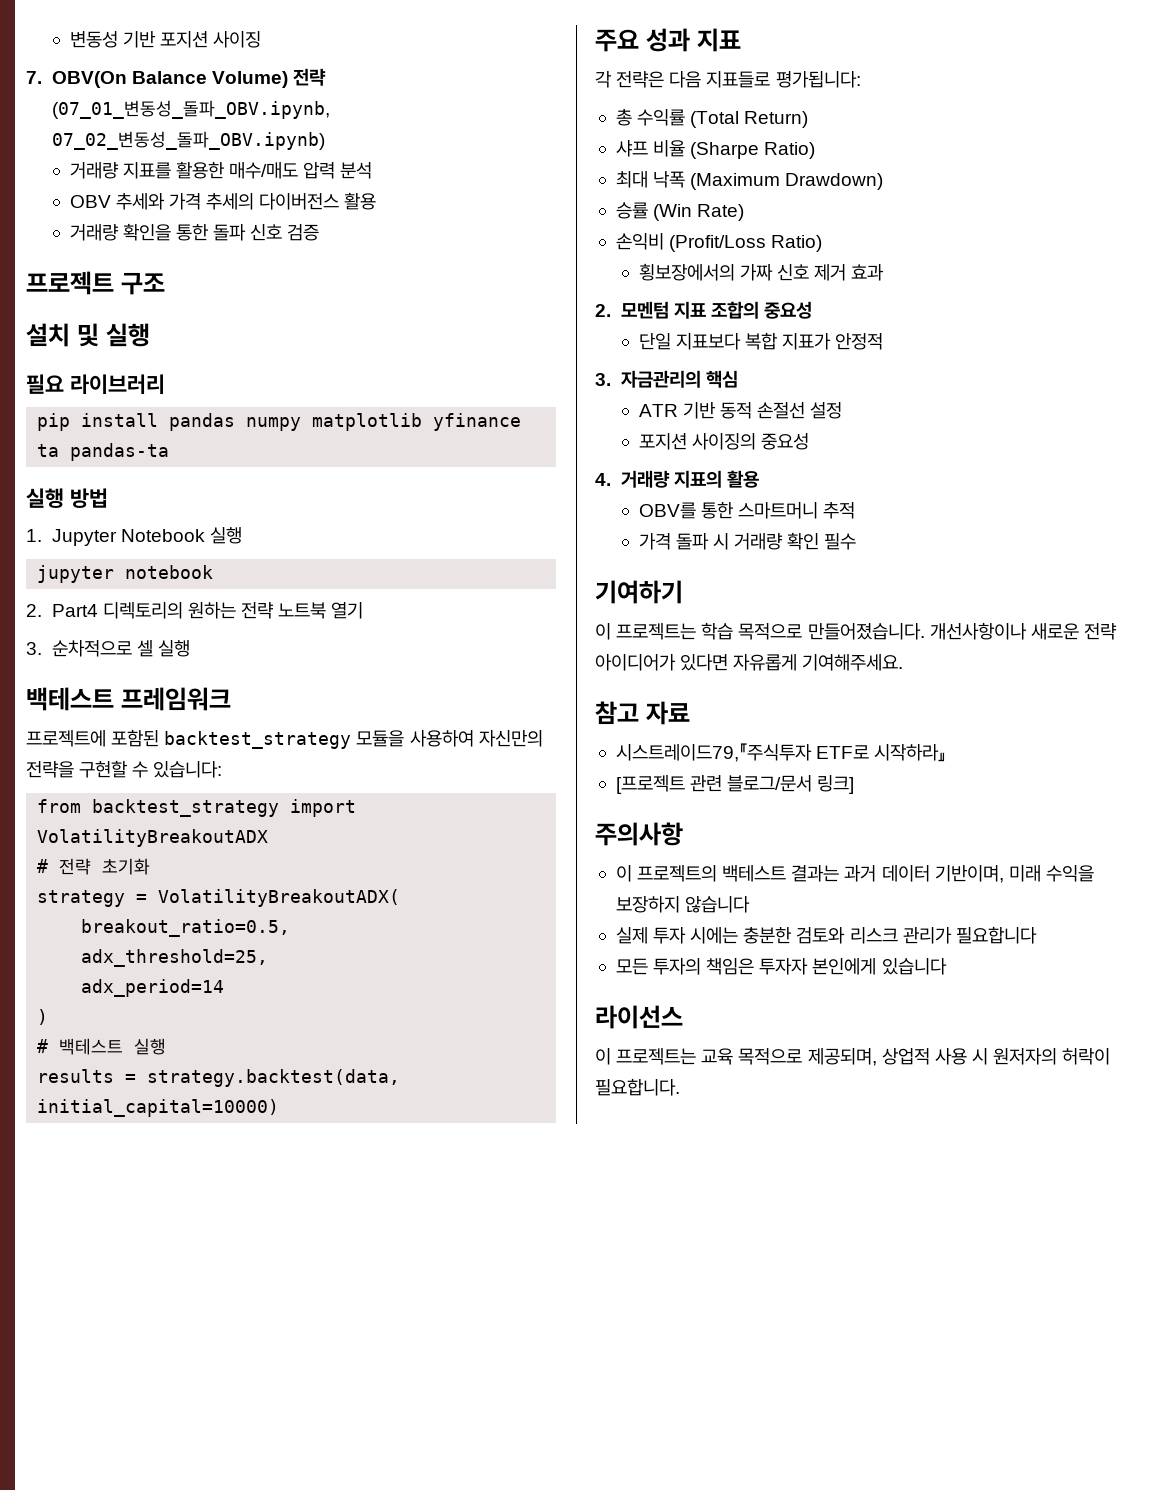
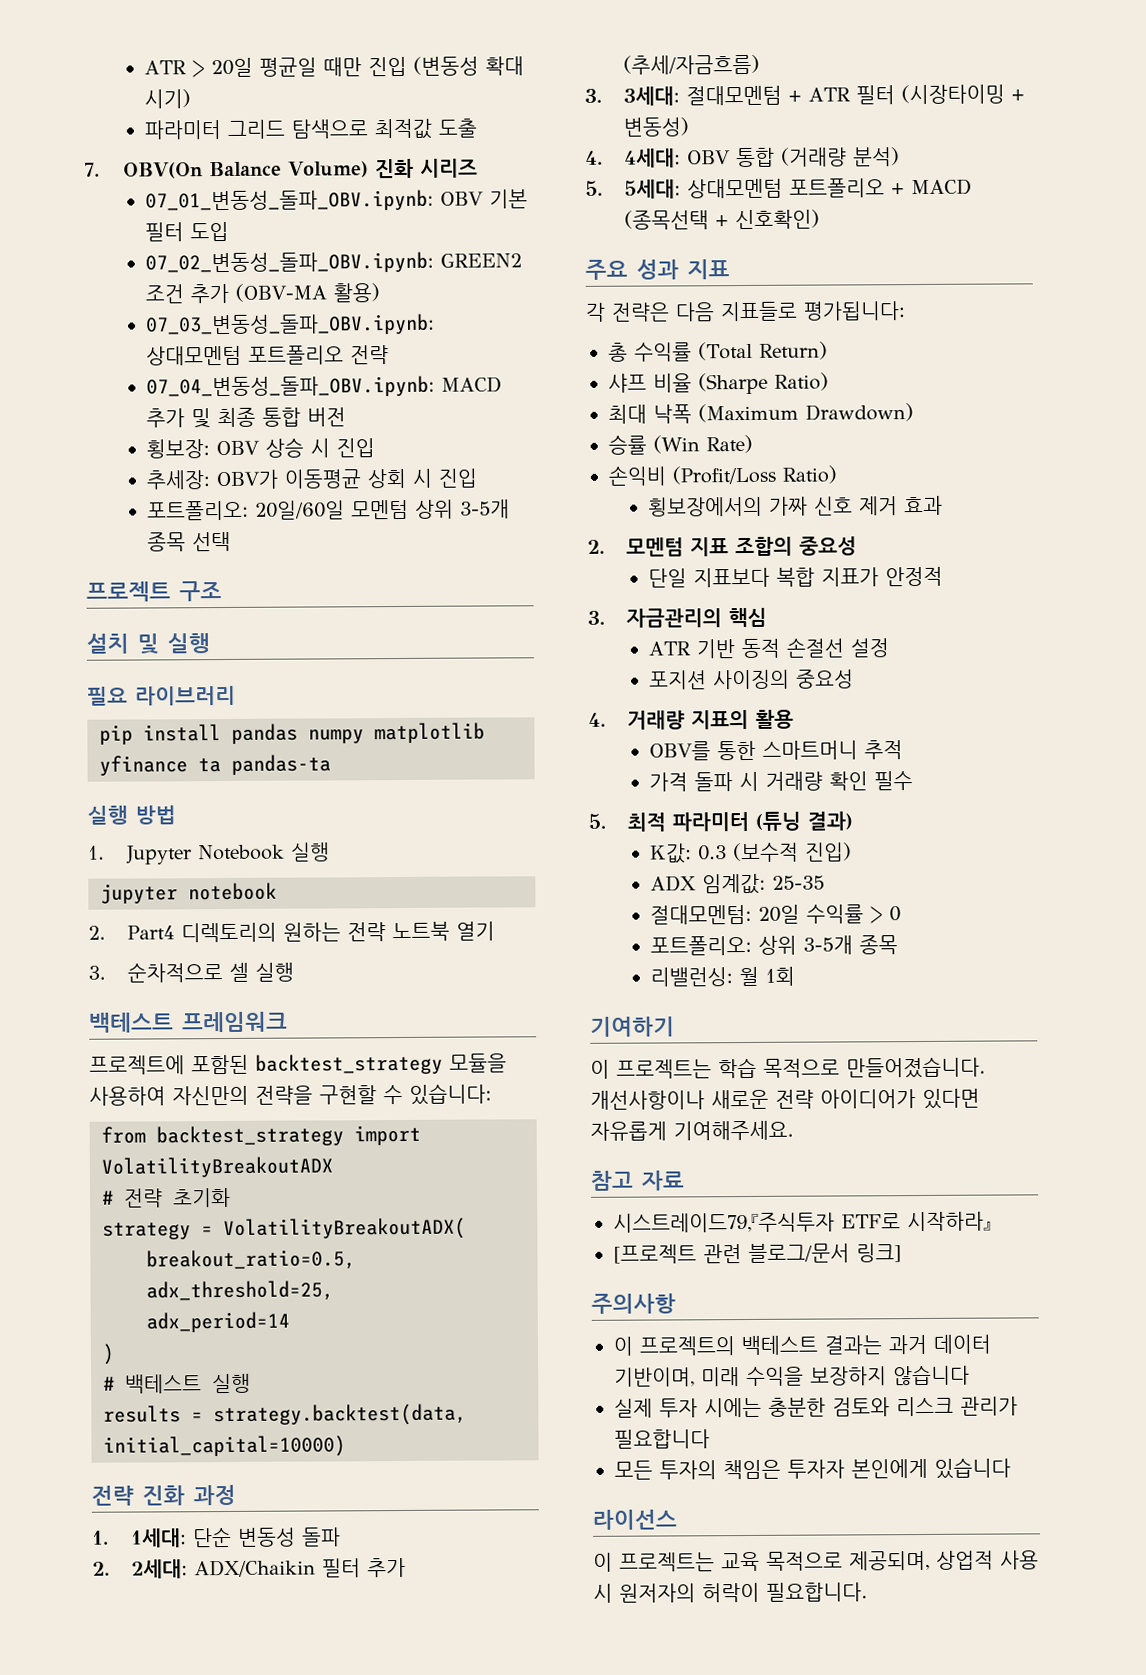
[69,31,262,48] [26,68,326,88] [51,100,330,119] [51,131,325,150] [69,161,373,179] [69,192,377,210] [69,223,320,241] 변동성 기반 포지션 사이징 // 7. OBV(On Balance Volume) 전략 (07_01_변동성_돌파_OBV.ipynb, 07_02_변동성_돌파_OBV.ipynb) // 거래량 지표를 활용한 매수/매도 압력 분석 // OBV 추세와 가격 추세의 다이버전스 활용 // 거래량 확인을 통한 돌파 신호 검증 -> [144,56,525,78] [144,89,192,109] [144,118,478,140] [84,158,479,179] [145,189,529,212] [145,221,230,242] [145,251,523,274] [145,283,381,304] [145,313,436,336] [146,345,390,366] [146,375,503,398] [146,407,347,429] [146,437,376,459] [146,468,478,490] [147,499,511,521] [147,531,232,552] ATR > 20일 평균일 때만 진입 (변동성 확대 시기) // 파라미터 그리드 탐색으로 최적값 도출 // 7. OBV(On Balance Volume) 진화 시리즈 // 07_01_변동성_돌파_OBV.ipynb: OBV 기본 필터 도입 // 07_02_변동성_돌파_OBV.ipynb: GREEN2 조건 추가 (OBV-MA 활용) // 07_03_변동성_돌파_OBV.ipynb: 상대모멘텀 포트폴리오 전략 // 07_04_변동성_돌파_OBV.ipynb: MACD 추가 및 최종 통합 버전 // 횡보장: OBV 상승 시 진입 // 추세장: OBV가 이동평균 상회 시 진입 // 포트폴리오: 20일/60일 모멘텀 상위 3-5개 종목 선택
(280, 1108) none -> [91,1484,236,1506] [91,1526,342,1548] [92,1557,407,1579] [623,54,761,75] [584,84,1026,106] [623,117,690,137] [585,147,901,168] [585,178,973,199] [624,209,821,230] // 전략 진화 과정 // 1. 1세대: 단순 변동성 돌파 // 2. 2세대: ADX/Chaikin 필터 추가 (추세/자금흐름) // 3. 3세대: 절대모멘텀 + ATR 필터 (시장타이밍 + 변동성) // 4. 4세대: OBV 통합 (거래량 분석) // 5. 5세대: 상대모멘텀 포트폴리오 + MACD (종목선택 + 신호확인)
(857, 541) none -> [588,811,854,832] [650,842,853,864] [650,873,826,895] [650,904,902,925] [650,935,899,956] [650,966,796,987] // 5. 최적 파라미터 (튜닝 결과) // K값: 0.3 (보수적 진입) // ADX 임계값: 25-35 // 절대모멘텀: 20일 수익률 > 0 // 포트폴리오: 상위 3-5개 종목 // 리밸런싱: 월 1회

